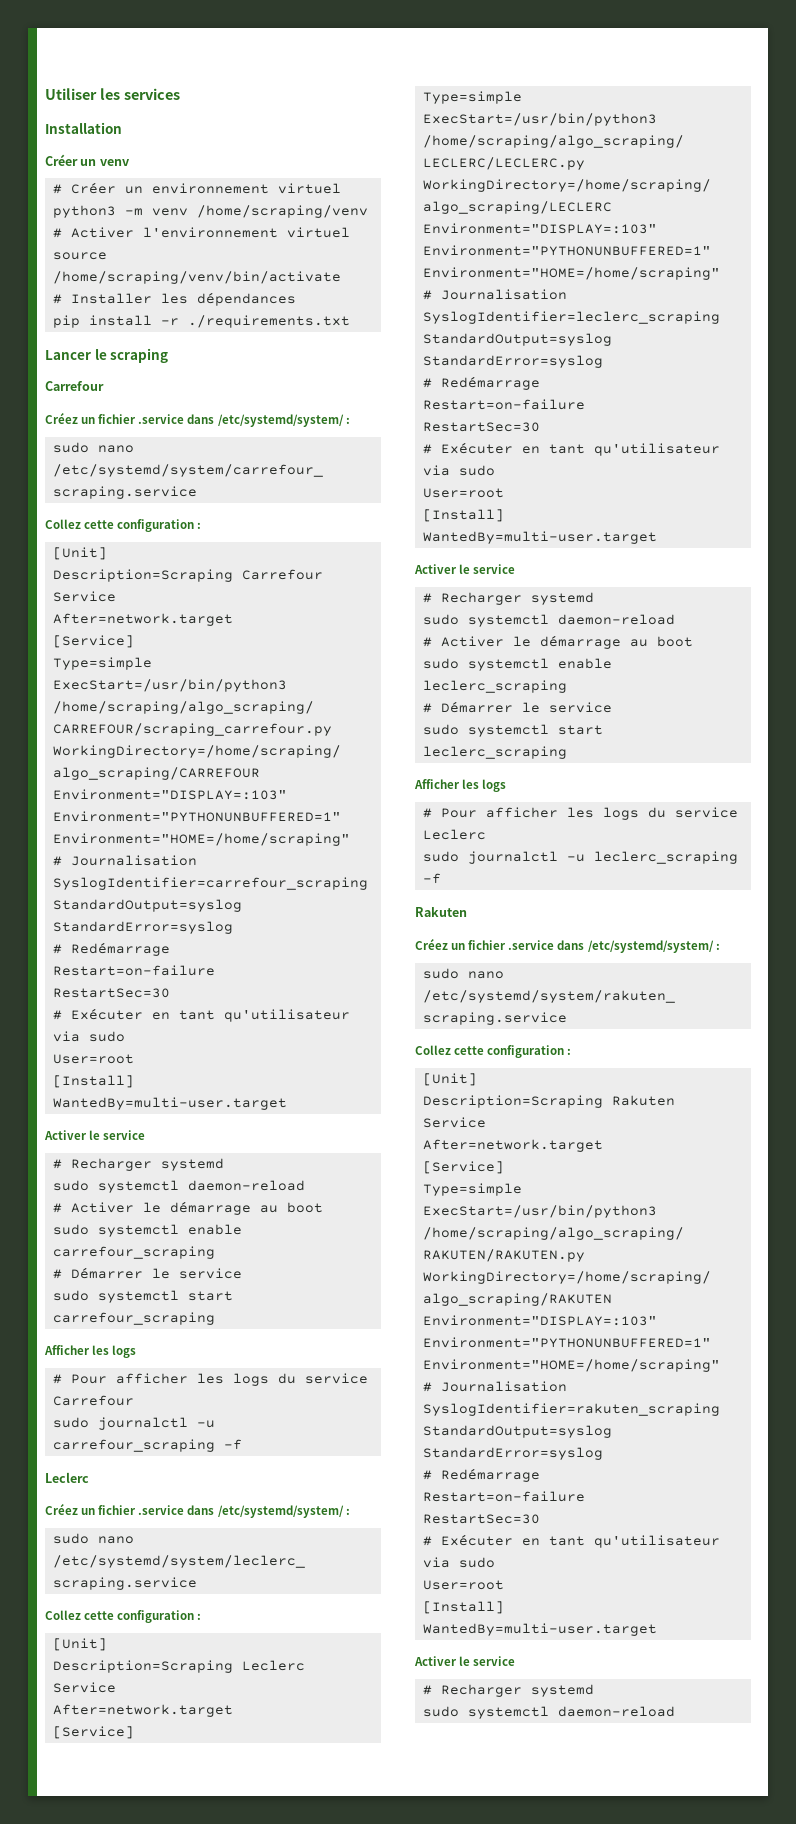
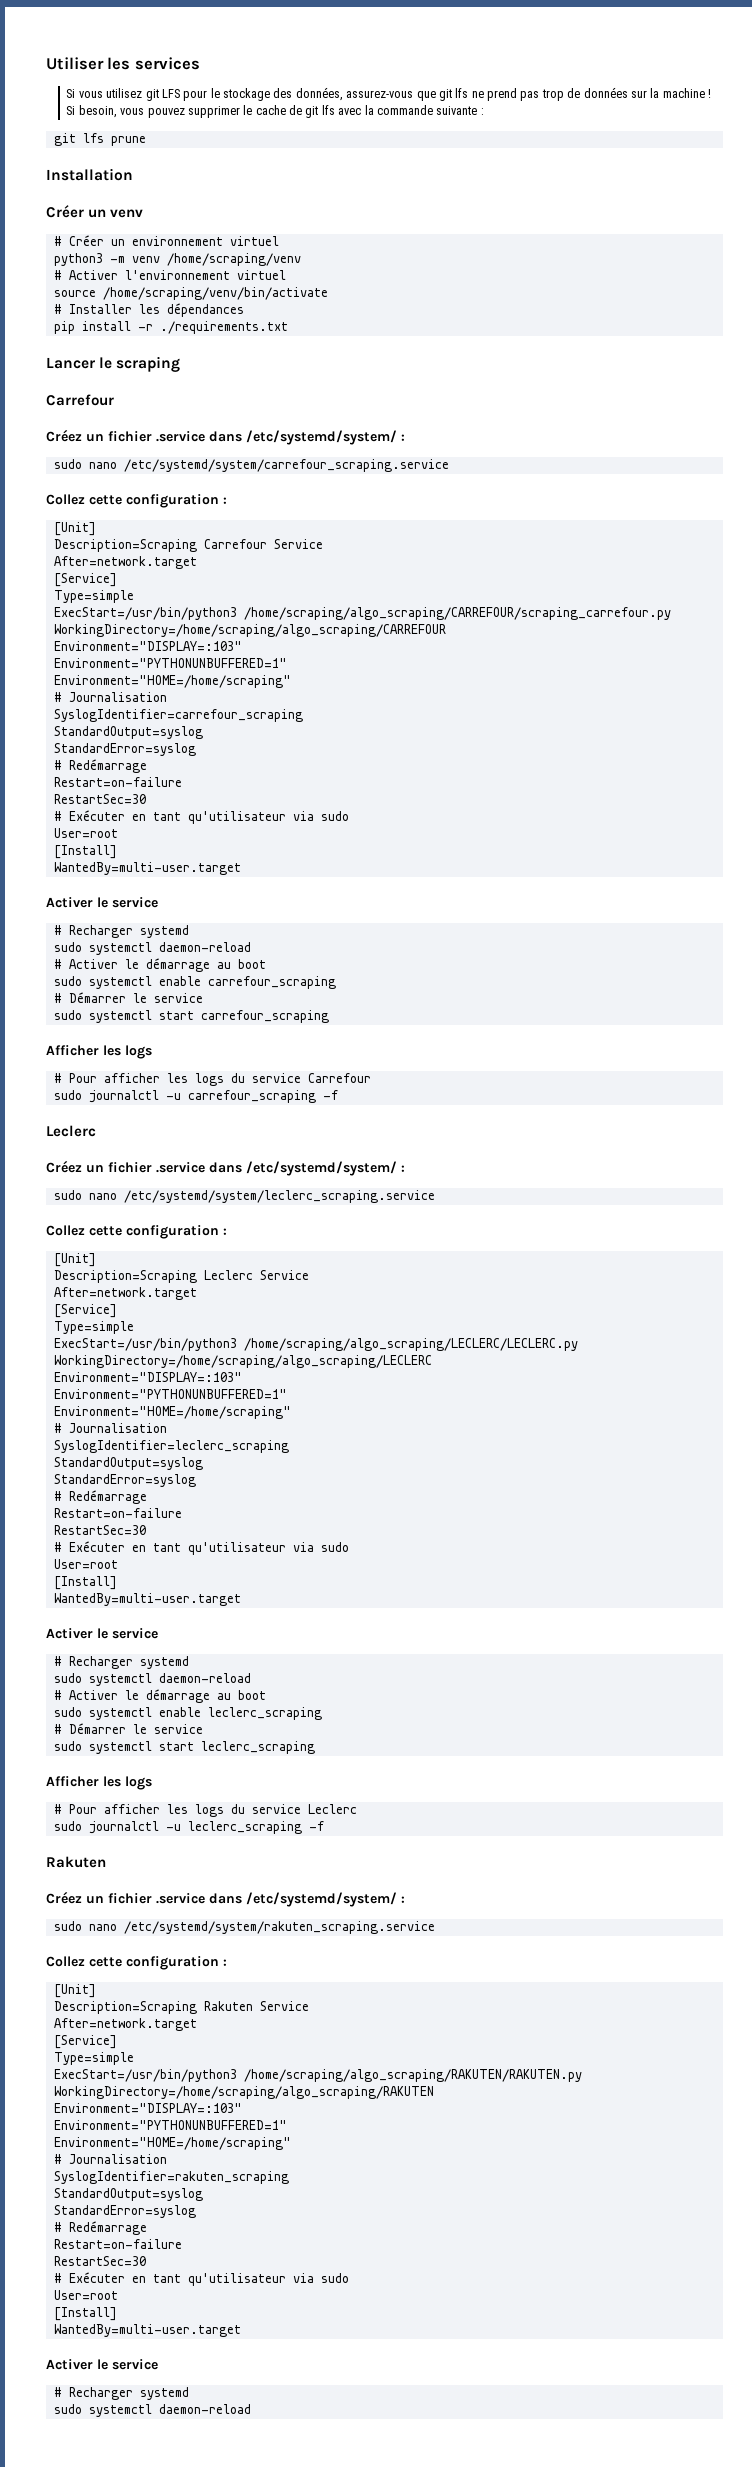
(180, 94) none -> [66,87,712,101] [66,105,484,118] [53,133,146,146] // Si vous utilisez git LFS pour le stockage des données, assurez-vous que git lfs ne prend pas trop de données sur la machine ! Si besoin, vous pouvez supprimer le cache de git lfs avec la commande suivante : // git lfs prune

